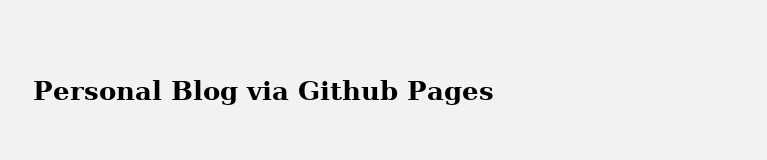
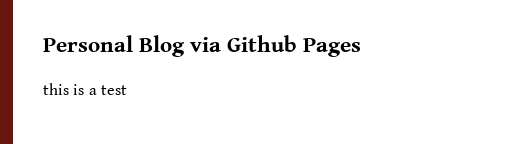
(494, 93) none -> [43,83,127,95] // this is a test

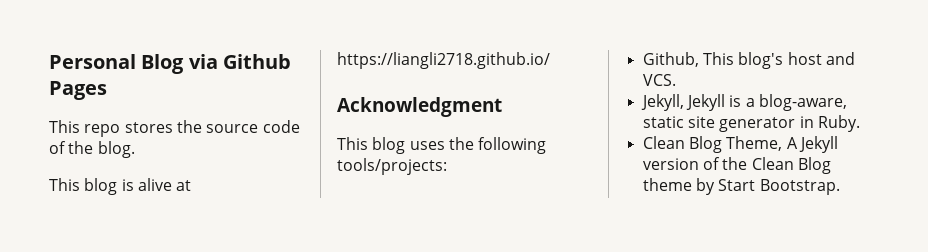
[43,83,127,95] this is a test -> [49,120,300,137] [49,141,135,158] [49,178,192,195] [337,52,550,69] [337,97,502,117] [337,137,547,154] [337,158,447,175] [642,52,855,69] [642,74,676,86] [640,94,847,111] [642,115,860,132] [642,136,838,153] [642,157,831,174] [642,178,840,195] This repo stores the source code of the blog. // This blog is alive at https://liangli2718.github.io/ // Acknowledgment // This blog uses the following tools/projects: // Github, This blog's host and VCS. // Jekyll, Jekyll is a blog-aware, static site generator in Ruby. // Clean Blog Theme, A Jekyll version of the Clean Blog theme by Start Bootstrap.

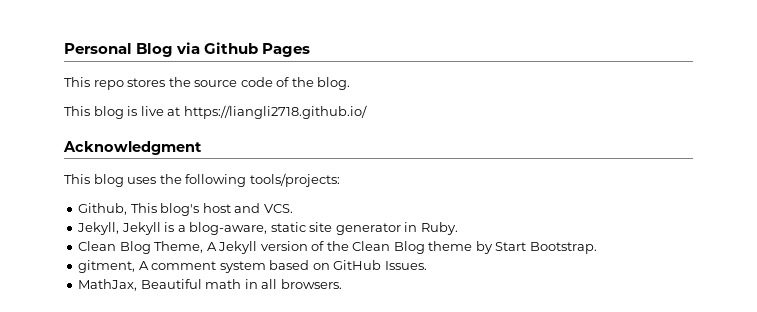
[137,178,172,191] alive -> [140,106,164,116] live
(840, 187) none -> [78,260,427,273] [78,279,342,291] // gitment, A comment system based on GitHub Issues. // MathJax, Beautiful math in all browsers.

